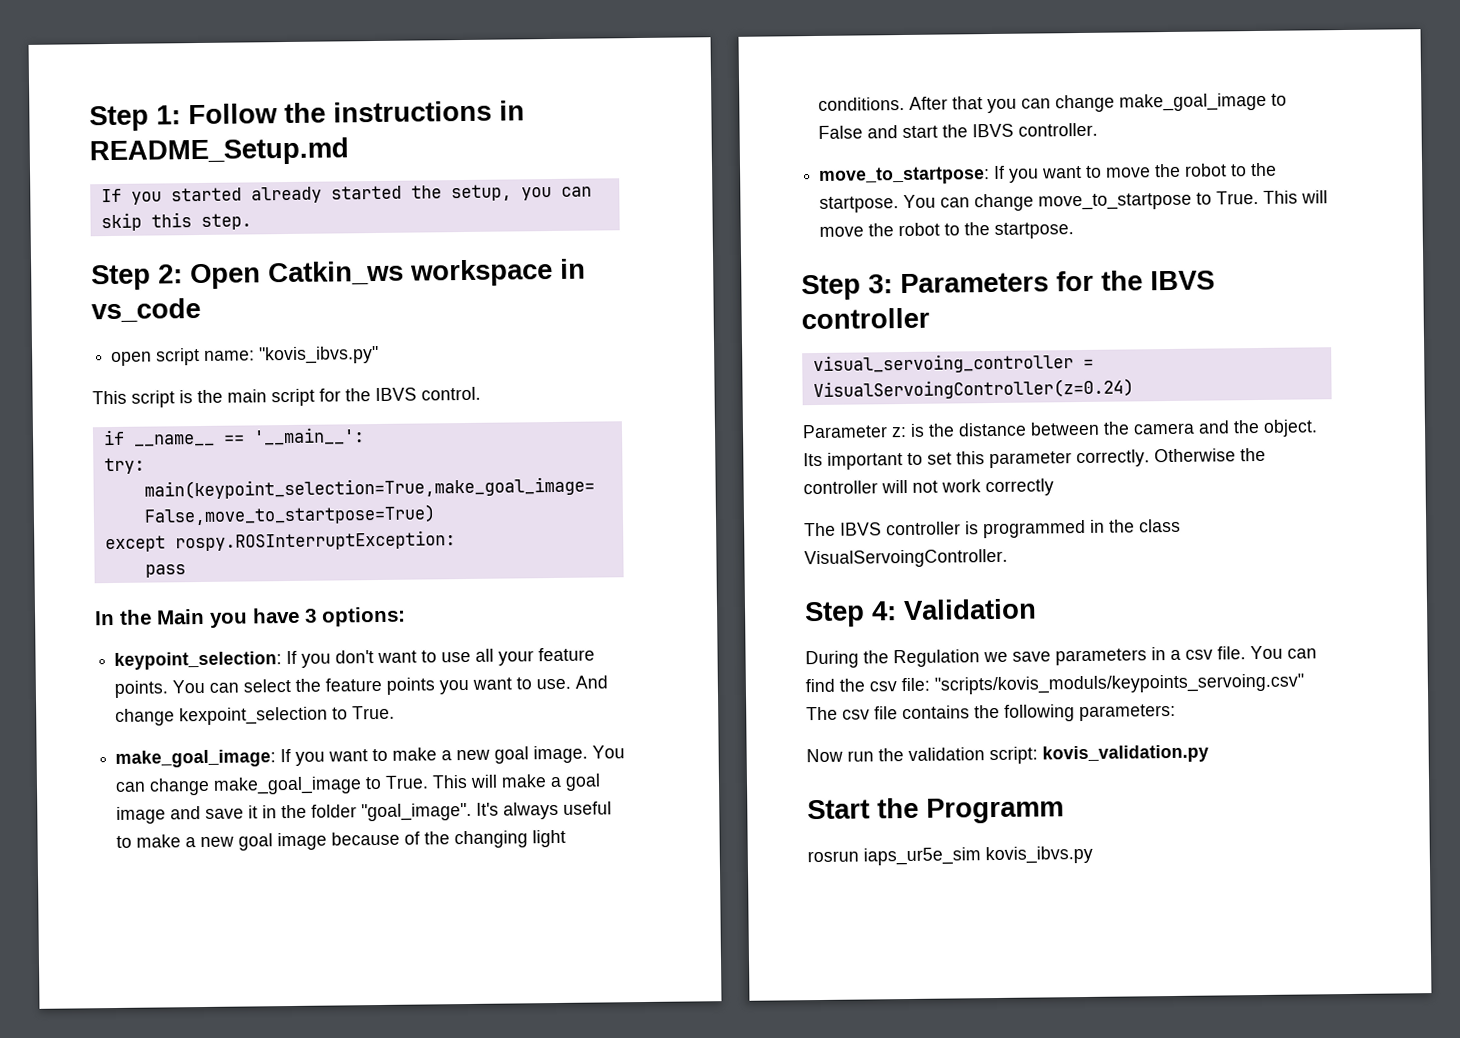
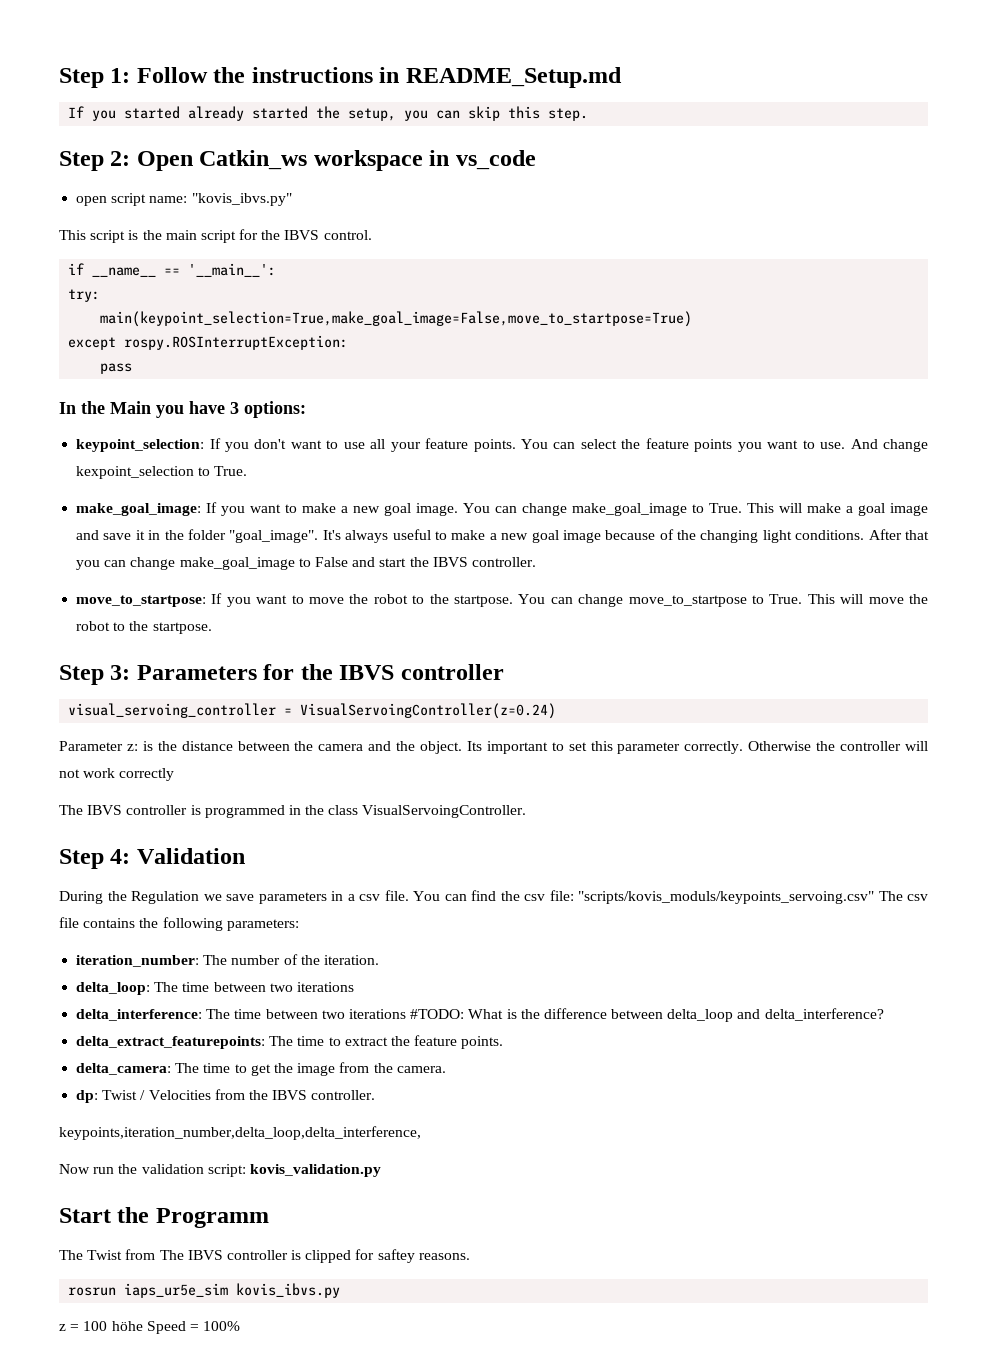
(1176, 712) none -> [76,954,379,967] [76,982,354,995] [76,1008,884,1022] [76,1035,504,1049] [76,1062,446,1076] [76,1089,376,1103] [59,1126,421,1140] // iteration_number: The number of the iteration. // delta_loop: The time between two iterations // delta_interference: The time between two iterations #TODO: What is the difference between delta_loop and delta_interference? // delta_extract_featurepoints: The time to extract the feature points. // delta_camera: The time to get the image from the camera. // dp: Twist / Velocities from the IBVS controller. // keypoints,iteration_number,delta_loop,delta_interference,
[807,845,1093,866] rosrun iaps_ur5e_sim kovis_ibvs.py -> [59,1249,470,1263] [68,1283,341,1298] [59,1321,241,1334] The Twist from The IBVS controller is clipped for saftey reasons. // rosrun iaps_ur5e_sim kovis_ibvs.py // z = 100 höhe Speed = 100%

